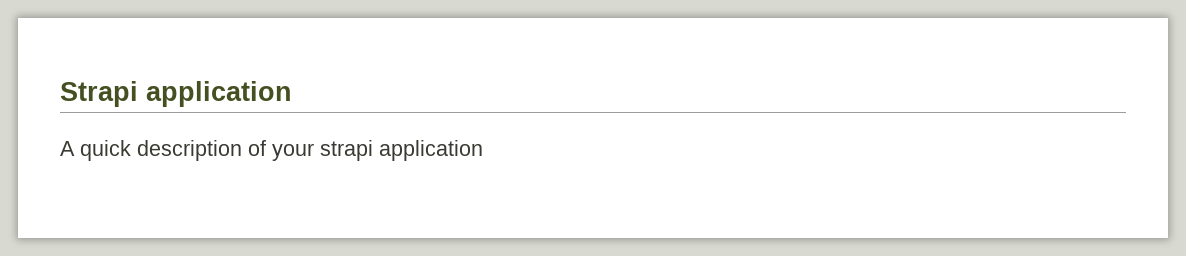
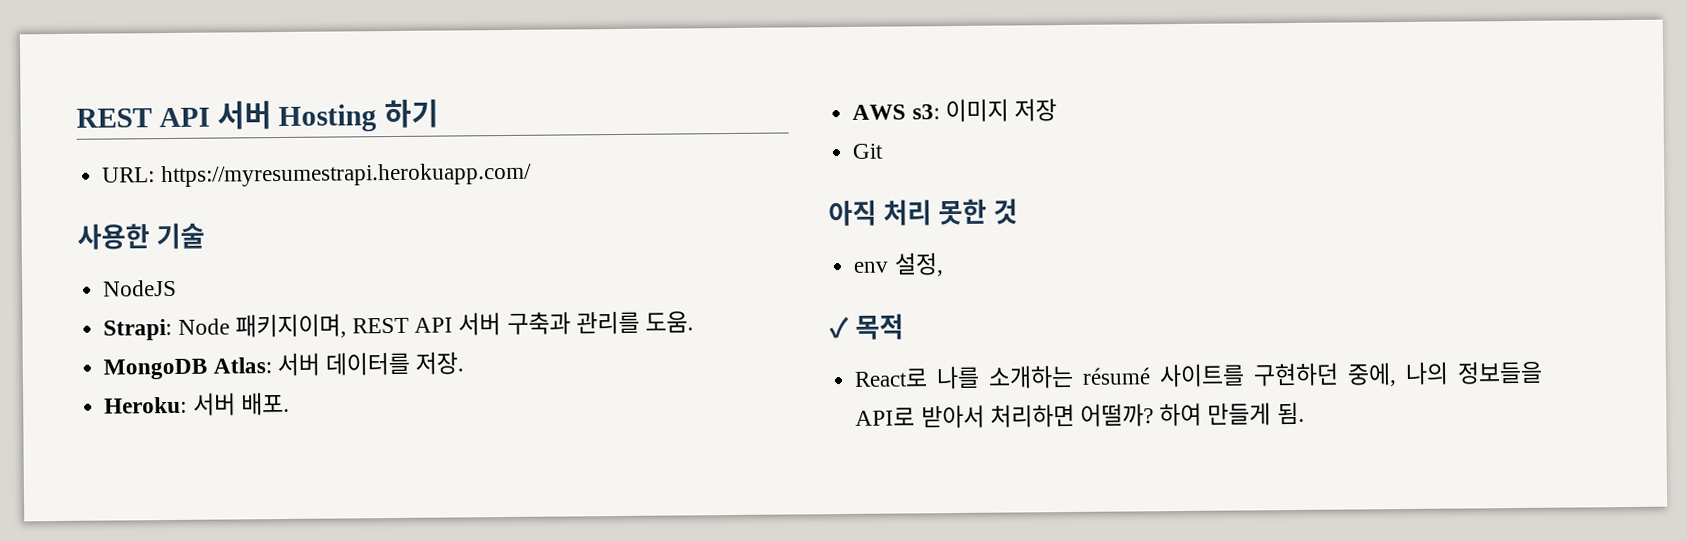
[60,81,292,107] [60,140,483,161] Strapi application // A quick description of your strapi application -> [76,98,440,133] [102,162,532,188] [77,222,206,250] [103,279,178,297] [103,310,694,341] [103,351,465,380] [104,391,290,416] [852,98,1057,123] [852,143,885,159] [828,198,1019,227] [853,252,944,277] [829,313,905,340] [854,360,1543,390] [855,401,1305,429] REST API 서버 Hosting 하기 // URL: https://myresumestrapi.herokuapp.com/ // 사용한 기술 // NodeJS // Strapi: Node 패키지이며, REST API 서버 구축과 관리를 도움. // MongoDB Atlas: 서버 데이터를 저장. // Heroku: 서버 배포. // AWS s3: 이미지 저장 // Git // 아직 처리 못한 것 // env 설정, // ✓ 목적 // React로 나를 소개하는 résumé 사이트를 구현하던 중에, 나의 정보들을 API로 받아서 처리하면 어떨까? 하여 만들게 됨.

